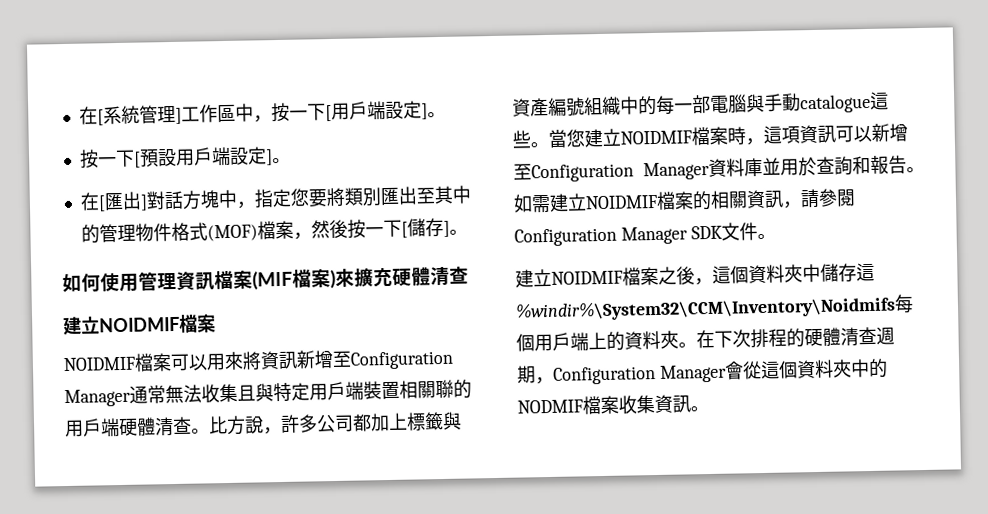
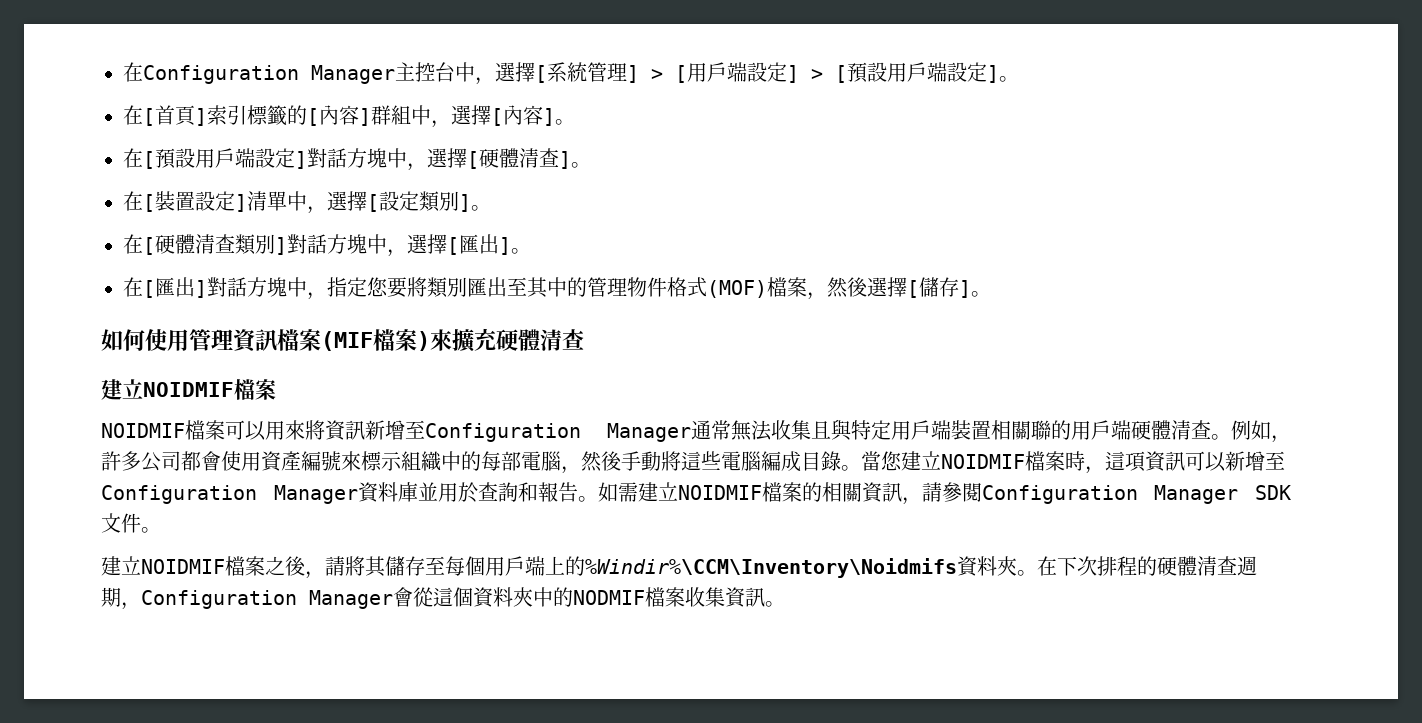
[78,102,326,126] 在[系統管理]工作區中，按一下 -> [123,62,663,85] 在Configuration Manager主控台中，選擇[系統管理] >
[426,111,446,118] [78,146,273,169] 。 // 按一下[預設用戶端設定] -> [811,62,1019,83] [123,105,575,128] [123,148,591,171] [123,191,491,214] [123,234,511,257] > [預設用戶端設定]。 // 在[首頁]索引標籤的[內容]群組中，選擇[內容]。 // 在[預設用戶端設定]對話方塊中，選擇[硬體清查]。 // 在[裝置設定]清單中，選擇[設定類別]。 // 在[硬體清查類別]對話方塊中，選擇[匯出]
[346,219,402,239] 按一下 -> [867,277,907,297] 選擇
[208,415,264,436] 比方說 -> [1231,420,1271,440] 例如
[370,411,462,432] 加上標籤與 -> [201,451,261,471] 會使用
(585, 107) none -> [341,451,402,471] 來標示
[674,91,889,114] [512,130,531,149] 一部電腦與手動catalogue這些 -> [501,451,841,474] 部電腦，然後手動將這些電腦編成目錄
[712,262,875,284] [515,296,896,322] 這個資料夾中儲存這%windir%\System32\CCM\Inventory\Noidmifs -> [325,556,445,577] 請將其儲存至
(625, 341) none -> [585,558,957,578] %Windir%\CCM\Inventory\Noidmifs

